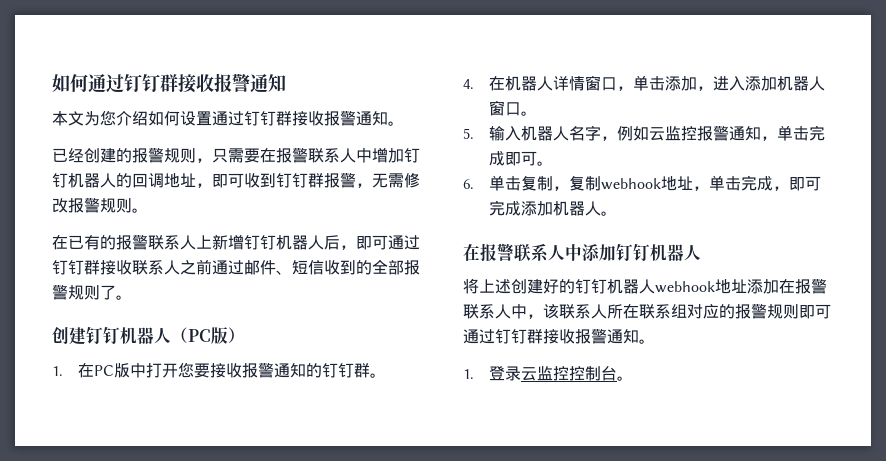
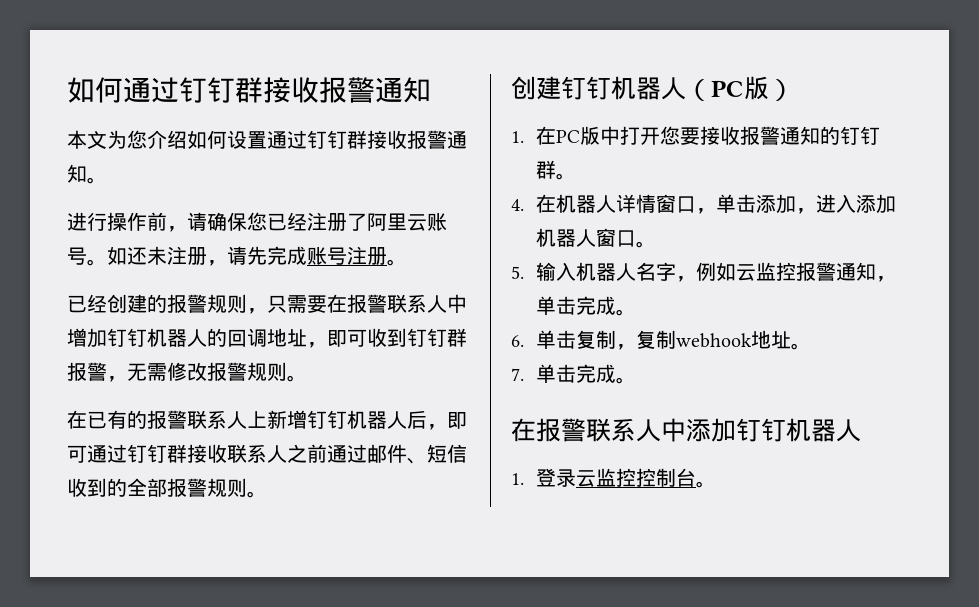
(404, 123) none -> [67,212,447,232] [67,246,407,266] // 进行操作前，请确保您已经注册了阿里云账号。如还未注册，请先完成账号注册。
[100,285,116,300] 了 -> (247, 487) none
[505,151,538,166] 即可 -> (616, 305) none
[693,175,822,191] [489,200,602,216] ，单击完成，即可完成添加机器人 -> [790,343,811,350] [511,364,616,383] 。 // 7.单击完成
[463,278,827,294] [463,304,831,319] [463,329,655,344] // 将上述创建好的钉钉机器人webhook地址添加在报警联系人中，该联系人所在联系组对应的报警规则即可通过钉钉群接收报警通知。 -> (861, 430) none

